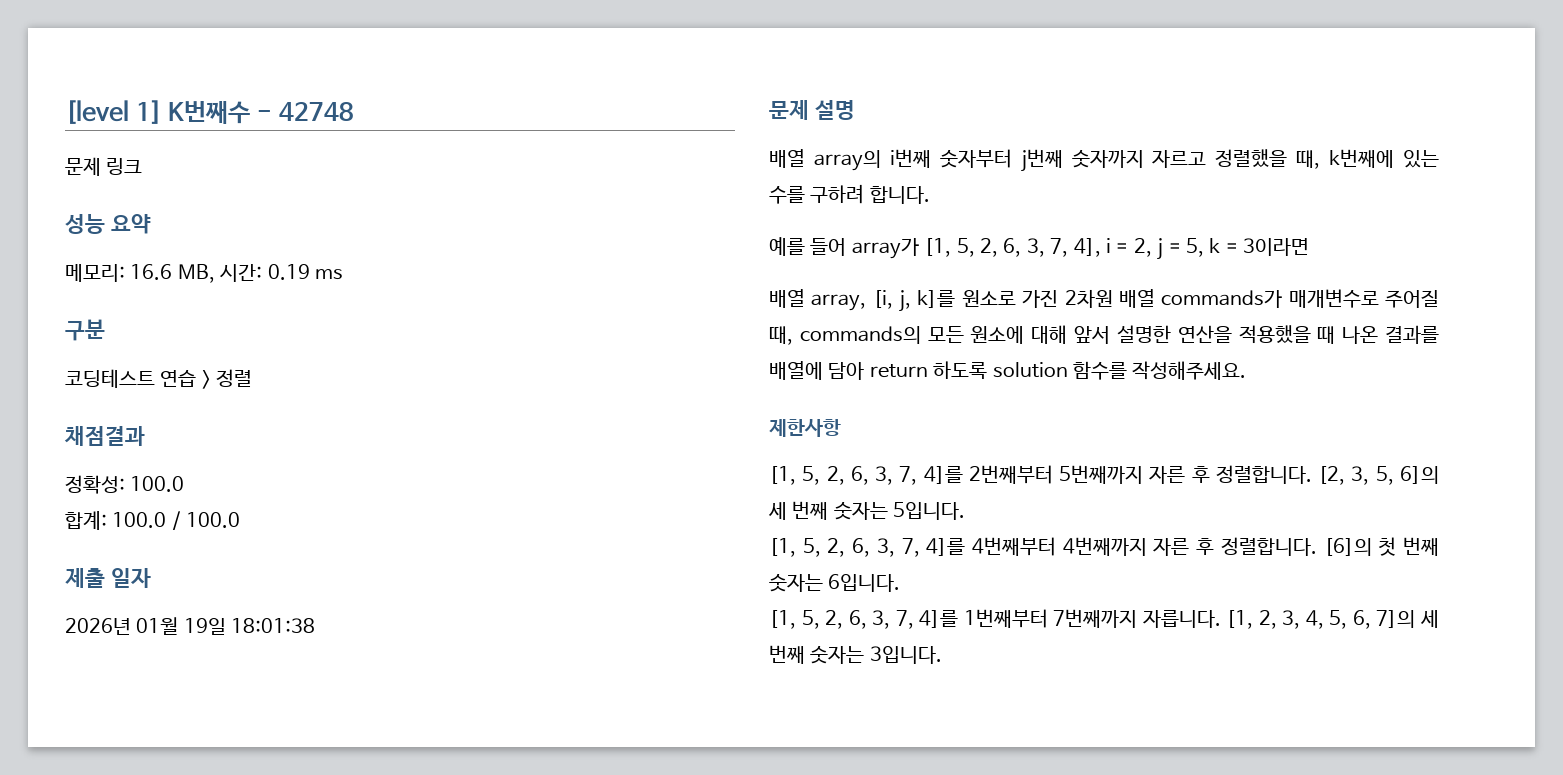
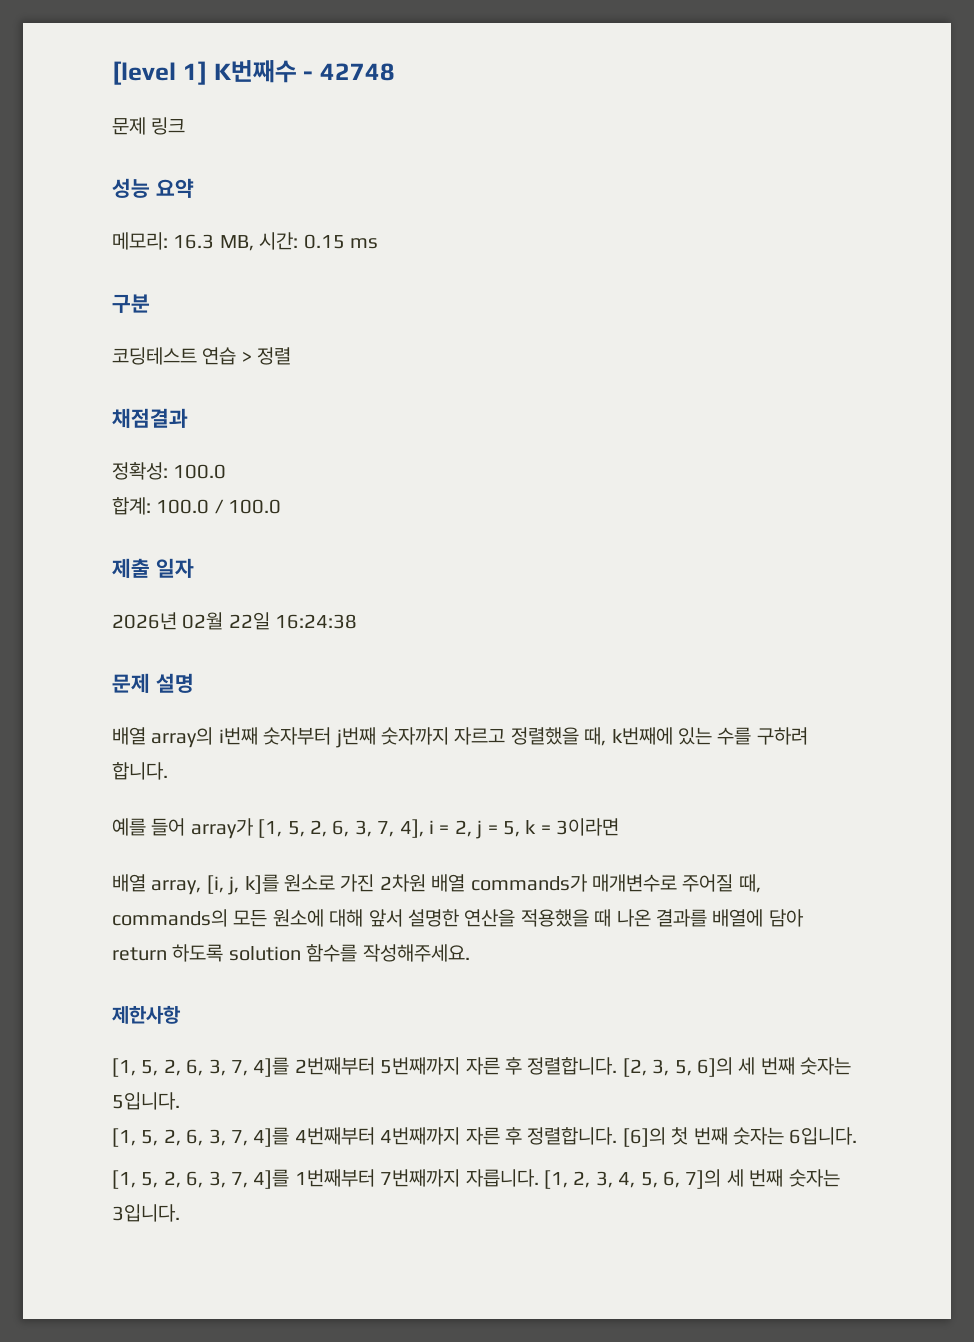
[130,264,173,280] 16.6 -> [173,234,215,249] 16.3
[267,264,310,280] 0.19 -> [303,234,345,249] 0.15
[136,617,316,635] 01월 19일 18:01:38 -> [182,612,358,630] 02월 22일 16:24:38

